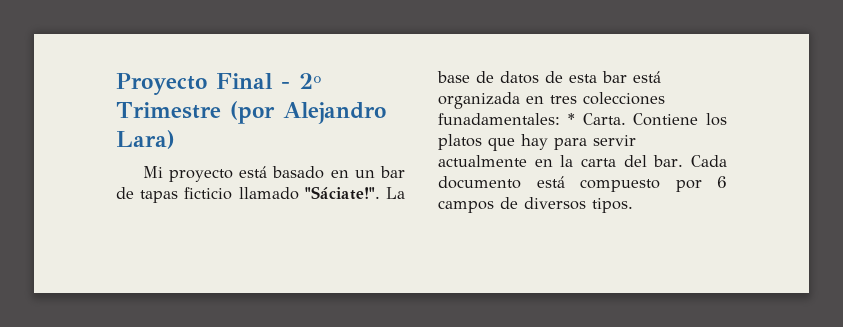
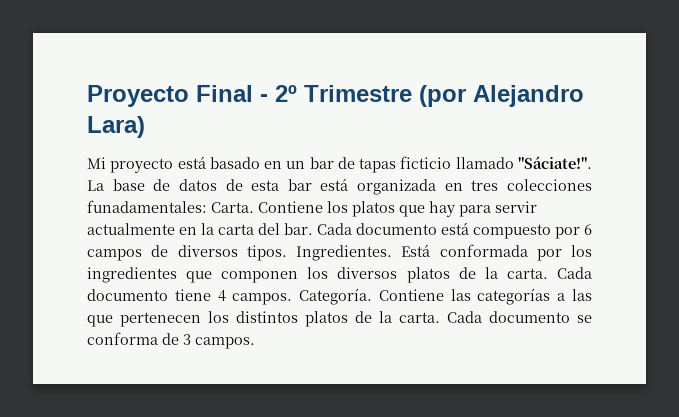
[567,113,575,125] * -> (207, 206) none
(633, 205) none -> [296,244,592,261] [87,267,592,283] [87,288,592,305] [87,311,592,327] [87,332,255,349] Ingredientes. Está conformada por los ingredientes que componen los diversos platos de la carta. Cada documento tiene 4 campos. Categoría. Contiene las categorías a las que pertenecen los distintos platos de la carta. Cada documento se conforma de 3 campos.

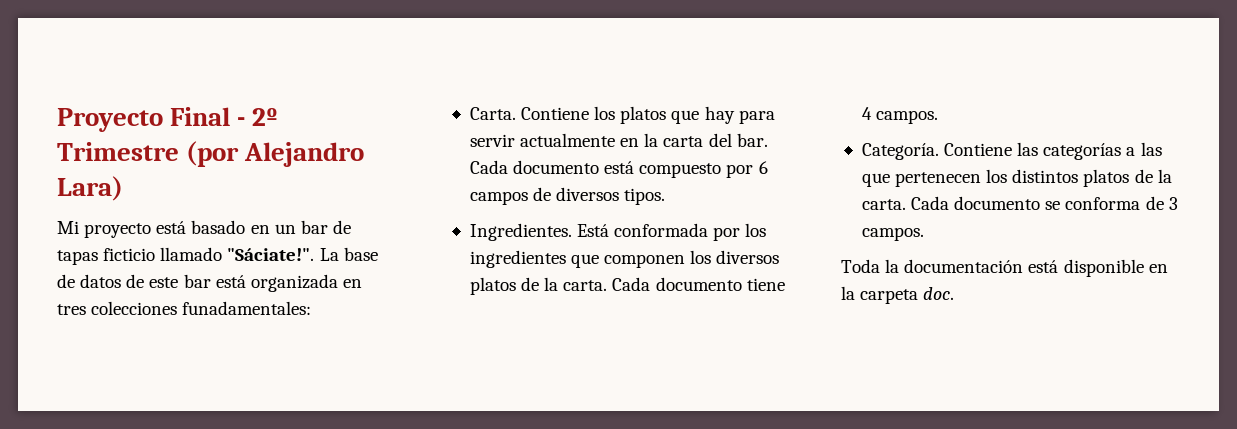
[251,180,280,191] esta -> [149,277,179,288] este
(207, 206) none -> (312, 308) //
(287, 253) none -> (666, 196) //
(293, 299) none -> (939, 117) //
(255, 343) none -> [841,259,1168,277] [841,286,955,304] // Toda la documentación está disponible en la carpeta doc.

